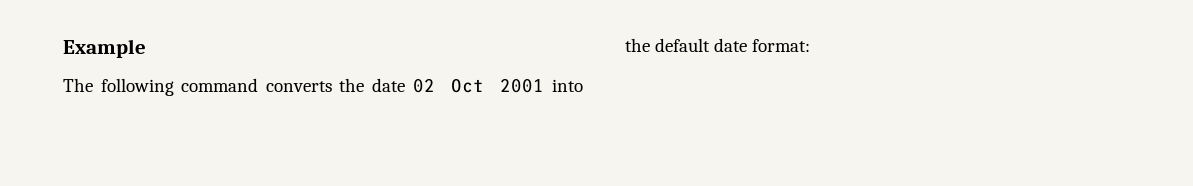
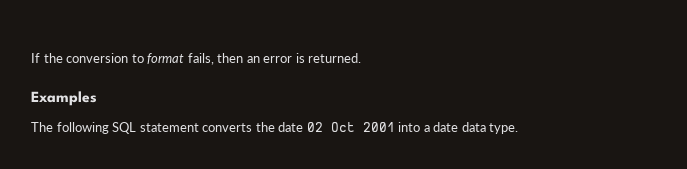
[63,39,146,58] Example -> [31,53,362,65] [31,91,97,106] If the conversion to format fails, then an error is returned. // Examples
[181,78,259,92] command -> [112,122,199,134] SQL statement
[625,38,811,52] the default date format: -> [423,122,519,134] a date data type.

